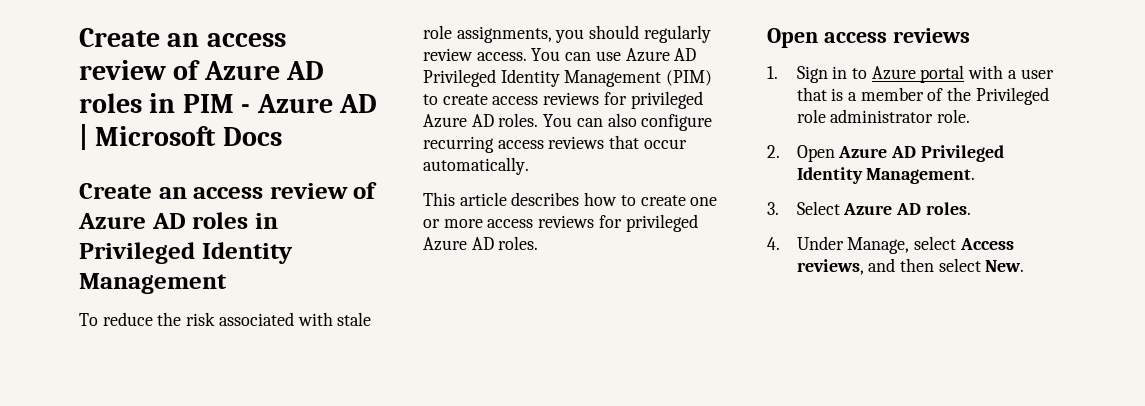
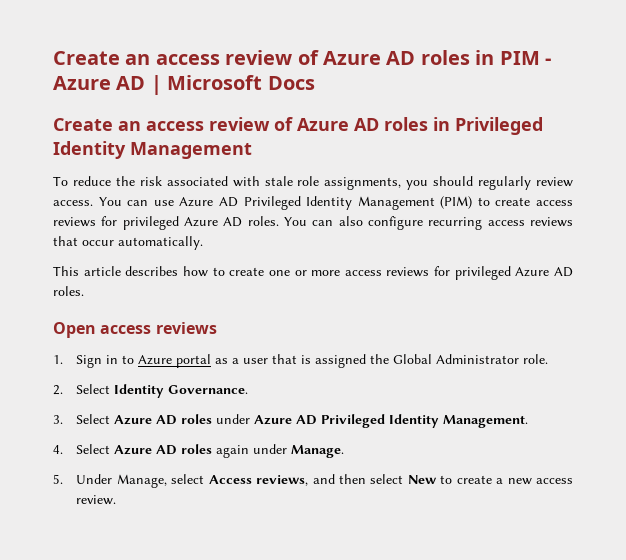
[968,65,1004,79] with -> [215,358,229,364] as
[847,87,1049,105] [796,109,970,123] [767,145,835,162] a member of the Privileged role administrator role. // 2. Open -> [315,354,549,368] [53,384,249,398] [53,414,251,425] assigned the Global Administrator role. // 2. Select Identity Governance. // 3. Select Azure AD roles under
[767,201,971,215] [767,237,780,250] 3. Select Azure AD roles. // 4. -> [53,444,345,458] [53,474,63,484] 4. Select Azure AD roles again under Manage. // 5.
[985,260,1025,272] New. -> [407,475,573,485] [76,495,117,505] New to create a new access review.

